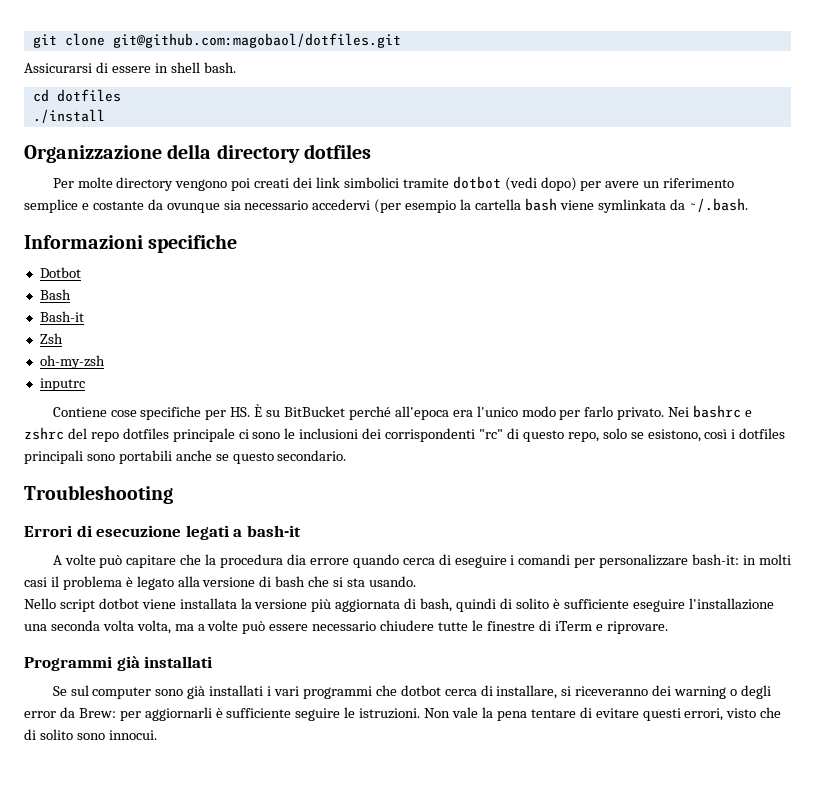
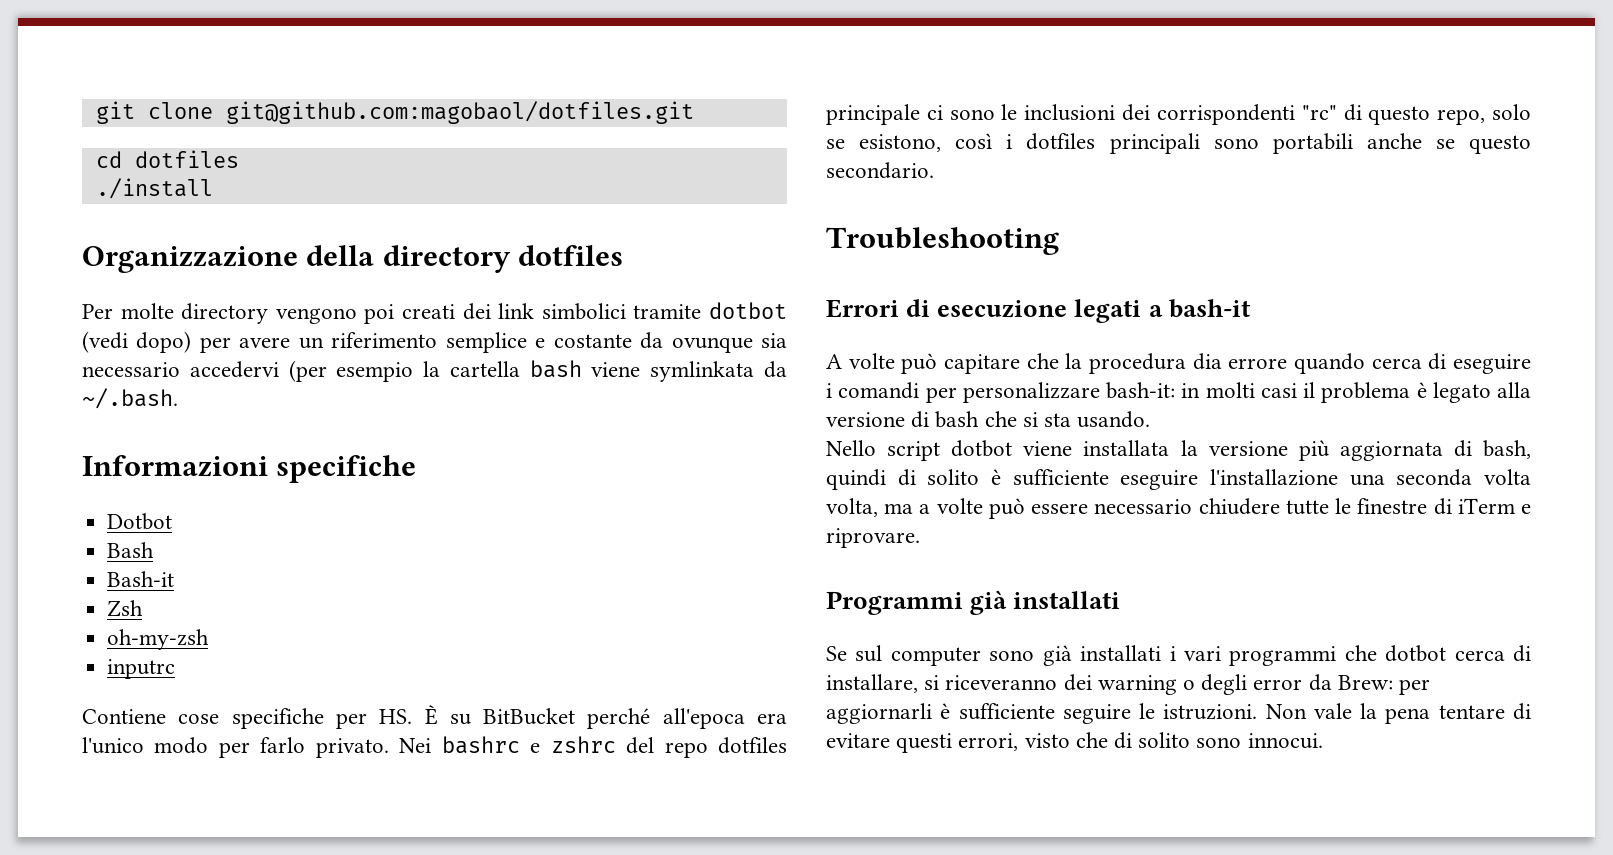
[24,62,236,73] // Assicurarsi di essere in shell bash. -> (694, 112) none

